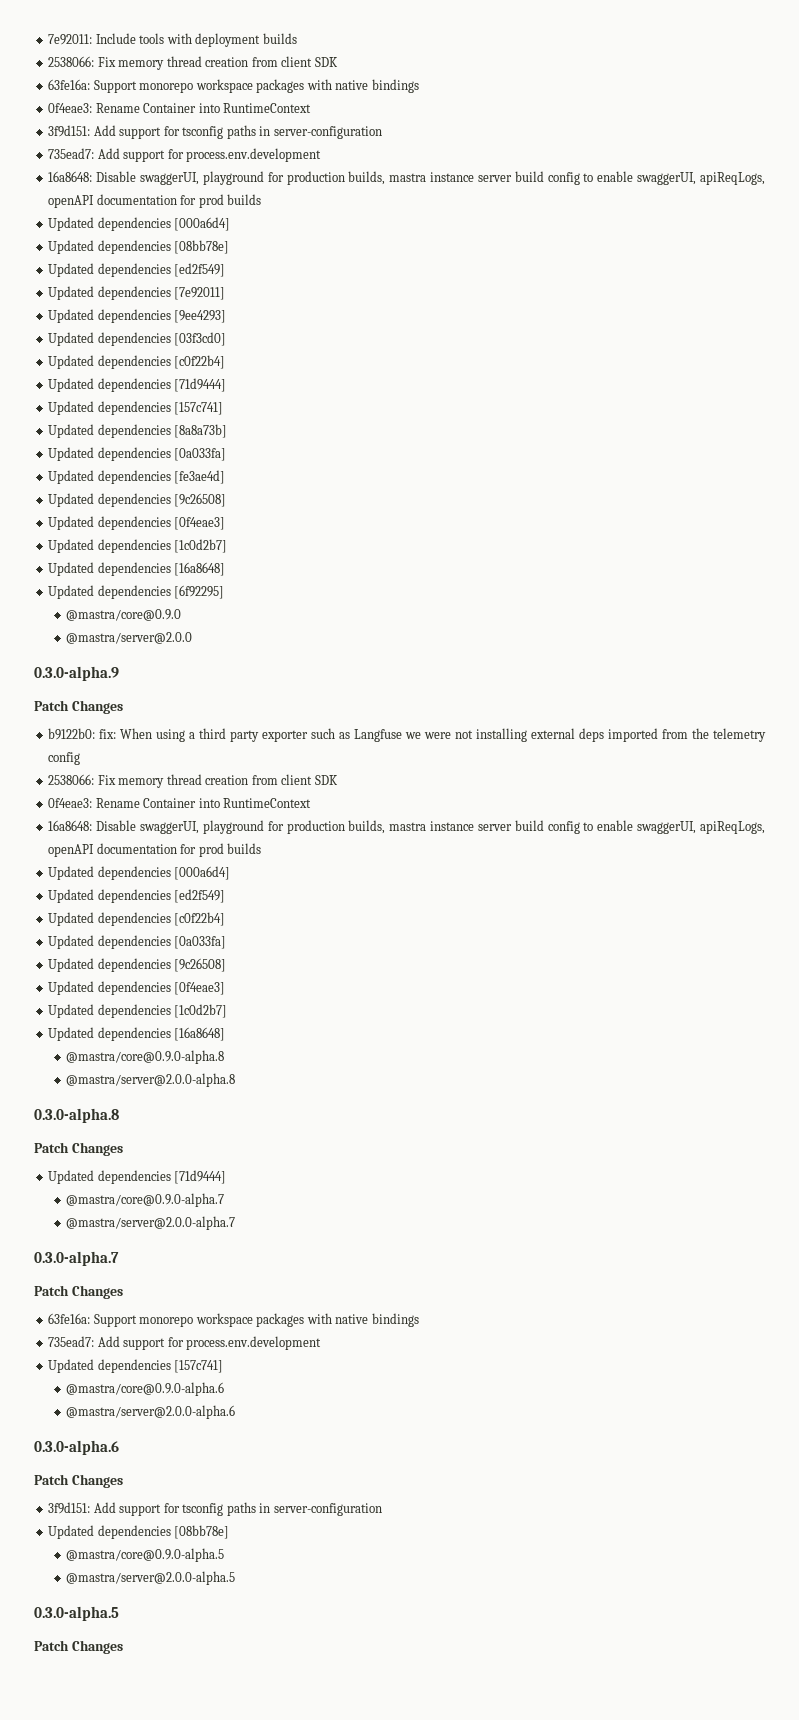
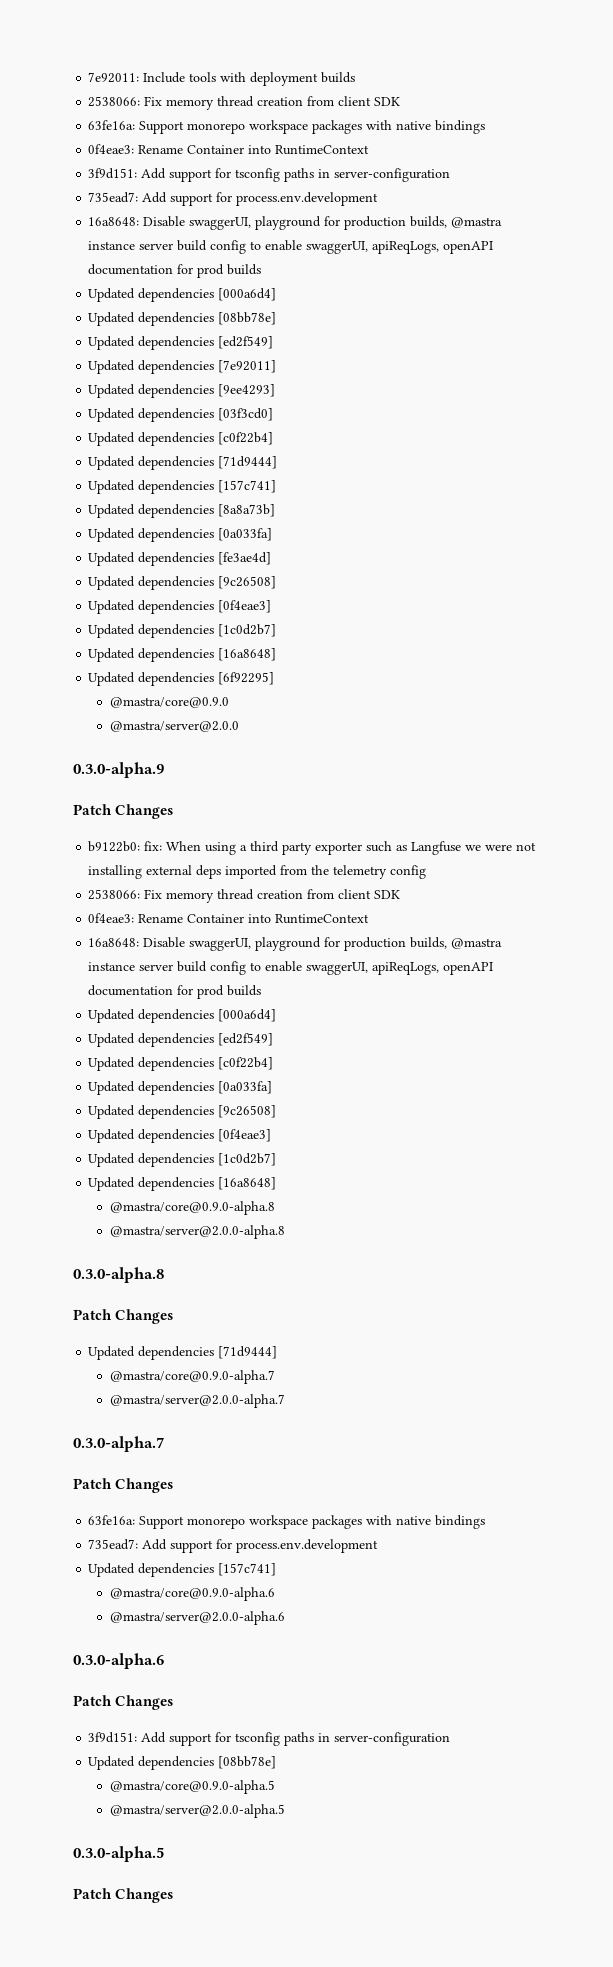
[389,173,427,182] mastra -> [451,217,503,228] @mastra
[389,822,427,831] mastra -> [451,938,503,949] @mastra

